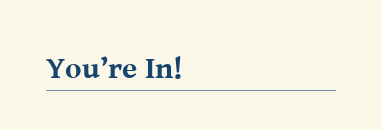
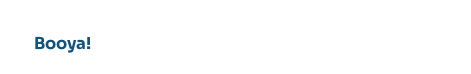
[46,56,184,79] You’re In! -> [34,36,91,53] Booya!

